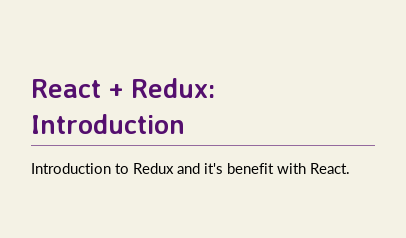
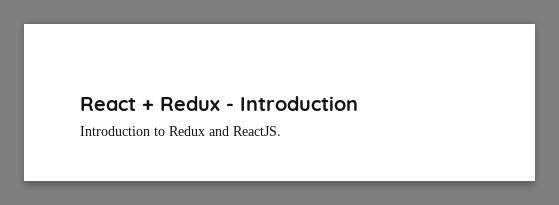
[131,78,216,98] Redux: -> [160,96,234,111] Redux -
[204,163,350,174] it's benefit with React. -> [233,126,281,136] ReactJS.

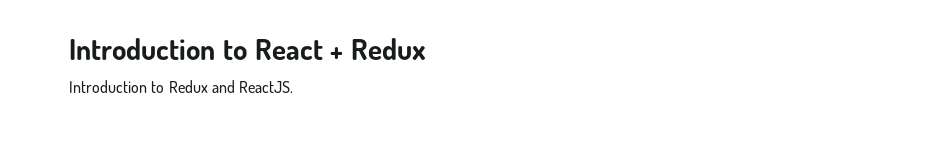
(80, 104) none -> [69,38,247,60] Introduction to
[226,96,358,111] - Introduction -> (427, 49) none

